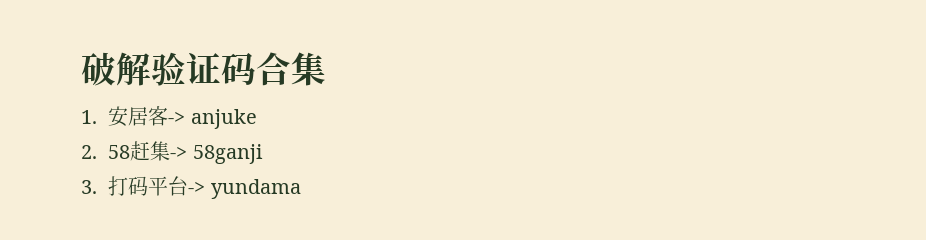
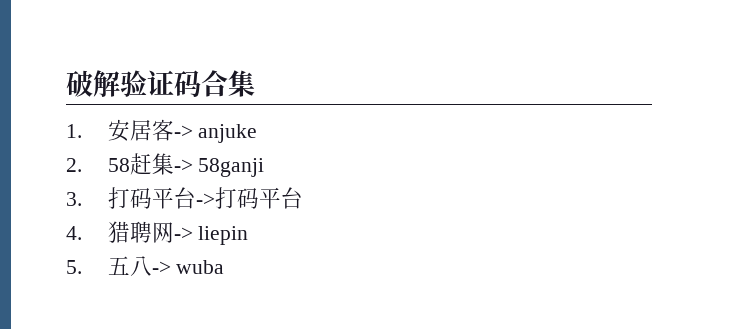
[210,179,301,199] yundama -> [214,187,303,209] [66,221,249,245] [66,256,225,277] 打码平台 // 4.猎聘网-> liepin // 5.五八-> wuba

